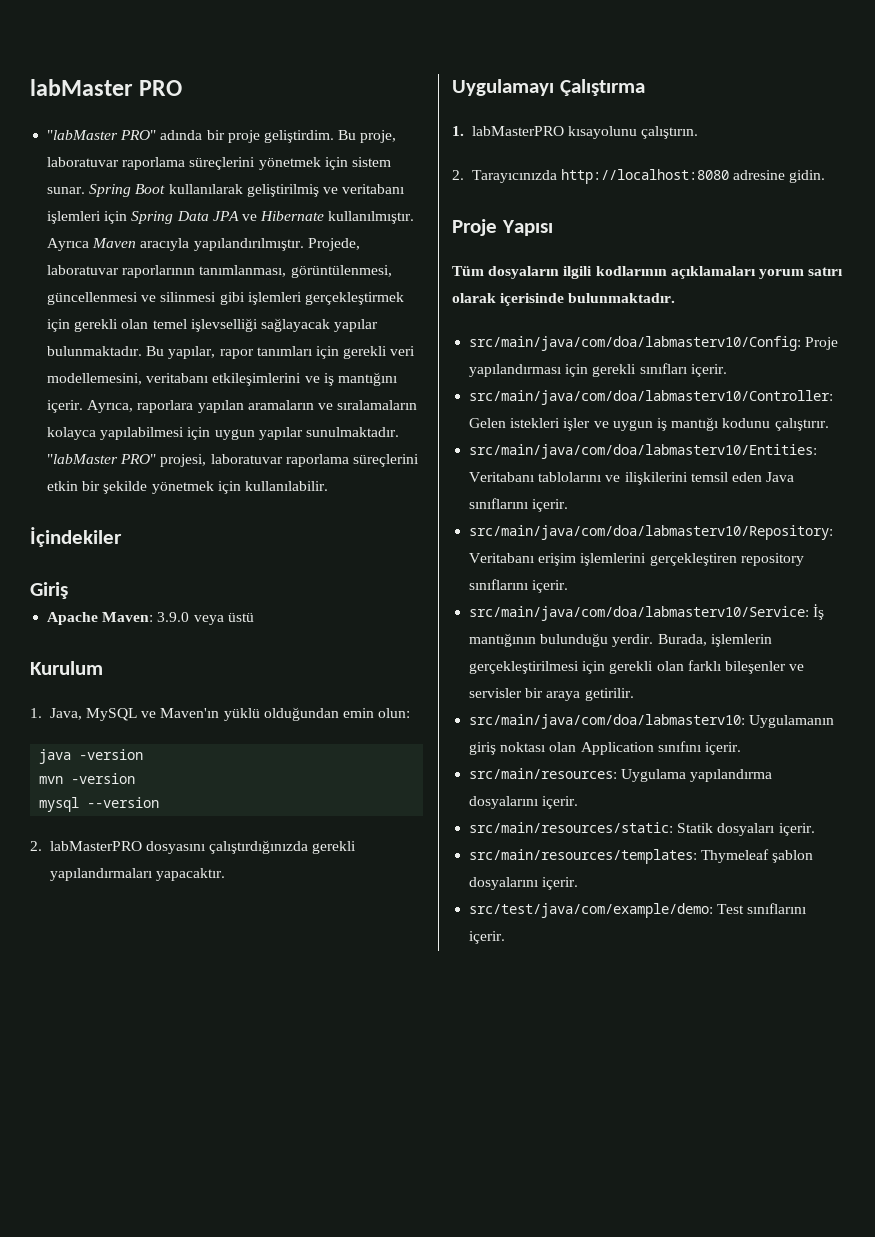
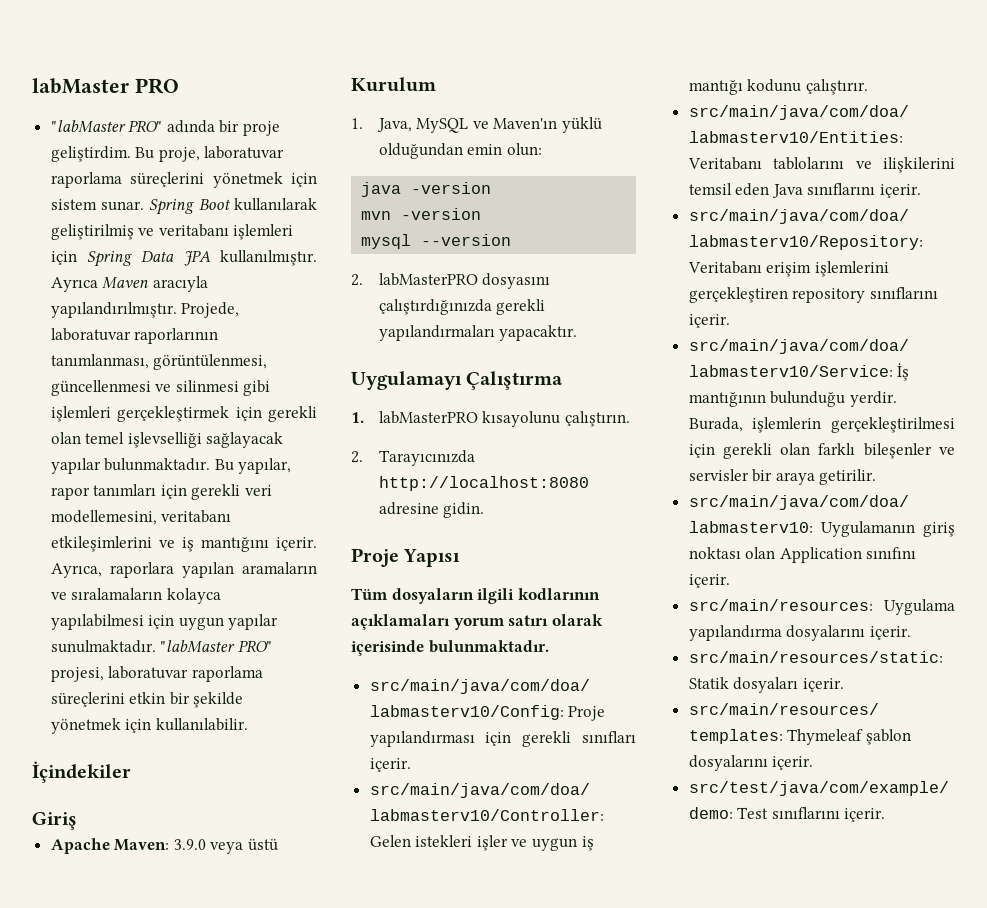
[241,211,325,221] ve Hibernate -> (211, 258) none

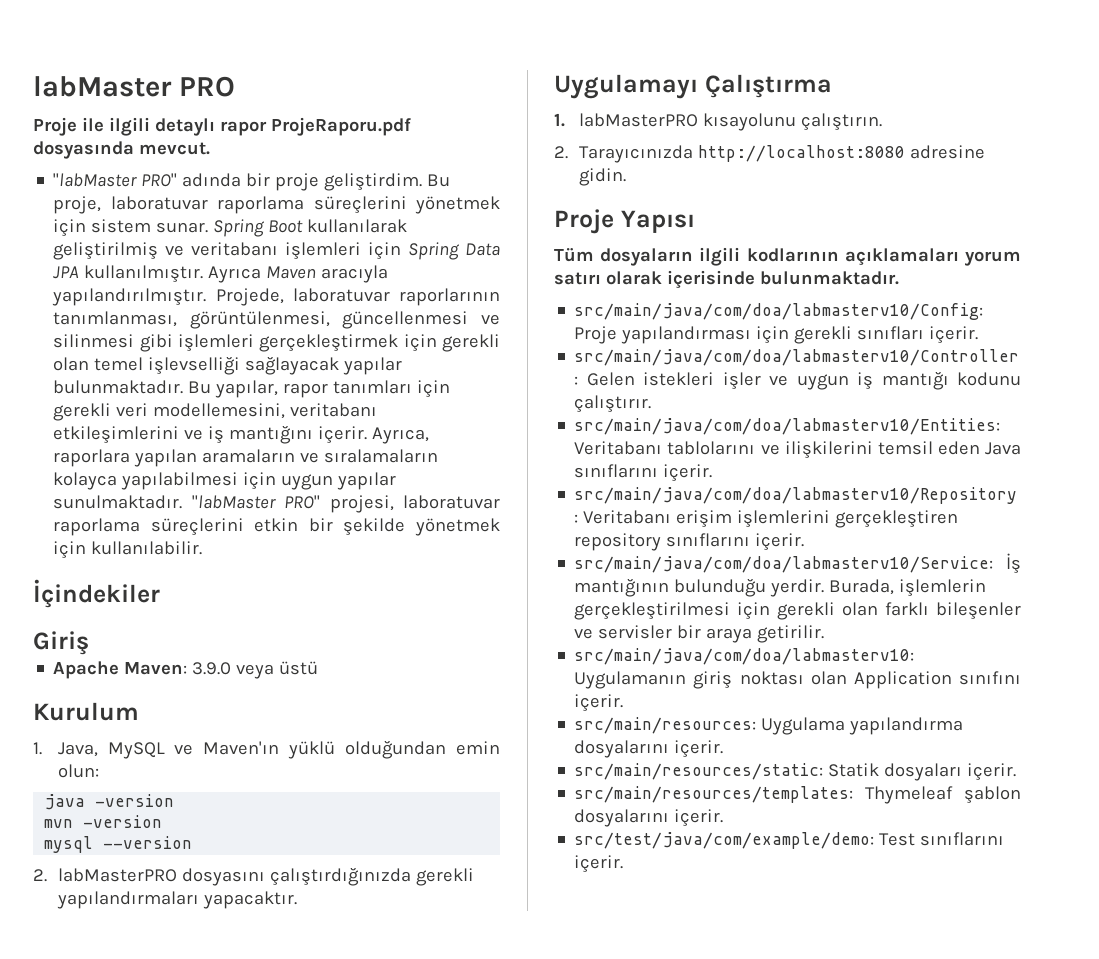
(179, 86) none -> [33,117,411,136] [33,141,210,159] // Proje ile ilgili detaylı rapor ProjeRaporu.pdf dosyasında mevcut.

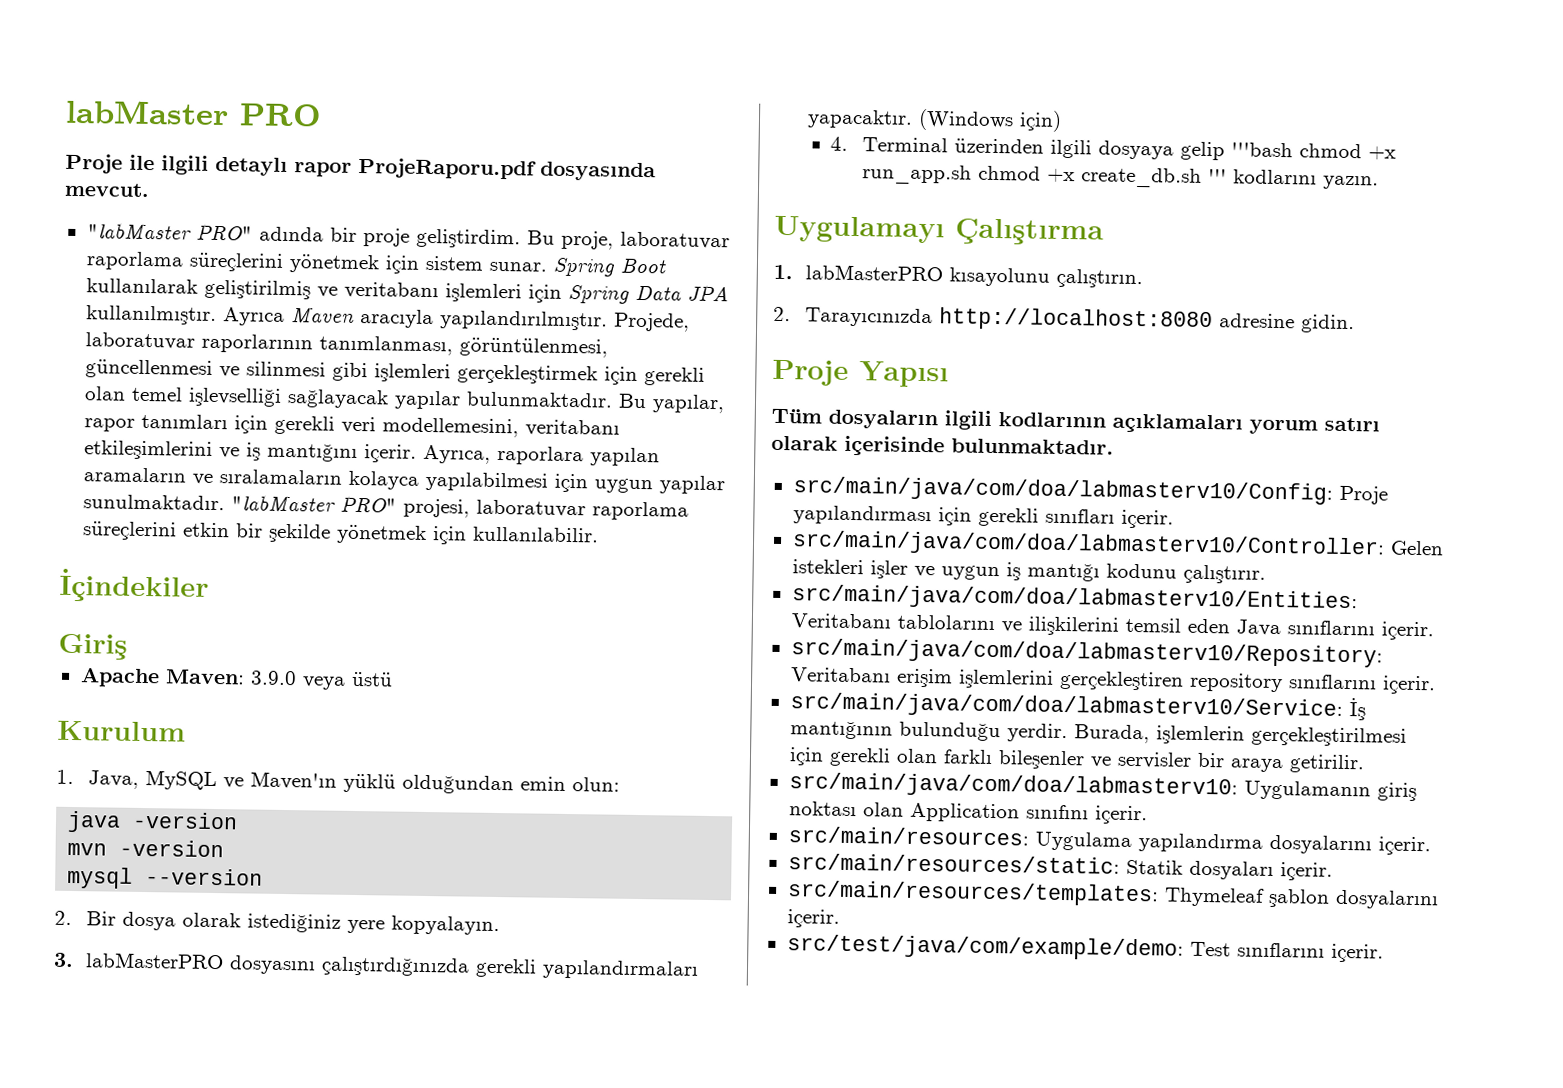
(47, 875) none -> [86,911,501,936] [53,952,74,968] Bir dosya olarak istediğiniz yere kopyalayın. // 3.
(297, 900) none -> [918,108,1063,132] [829,136,1397,161] [862,164,1380,190] (Windows için) // 4. Terminal üzerinden ilgili dosyaya gelip '''bash chmod +x run_app.sh chmod +x create_db.sh ''' kodlarını yazın.

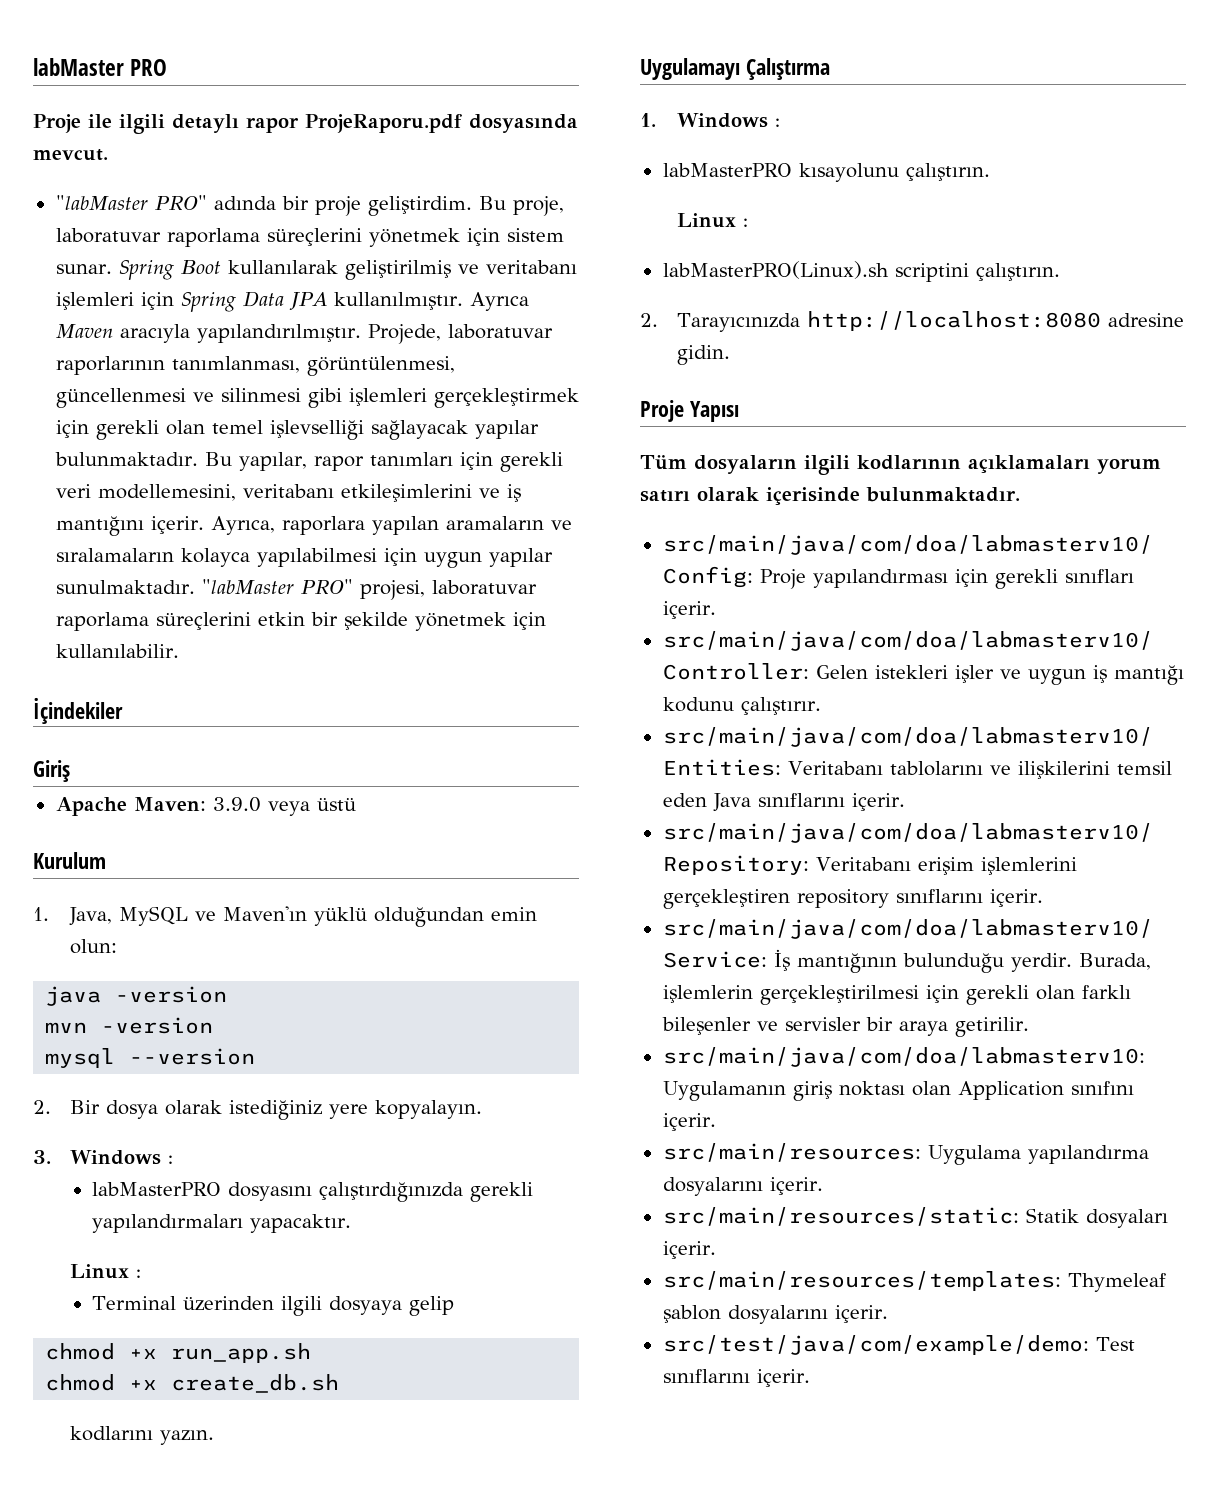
(74, 960) none -> [69,1150,173,1165] Windows : //
[918,108,1063,132] [829,136,848,151] (Windows için) // 4. -> [69,1264,141,1279] // Linux : //
[1231,142,1294,158] '''bash -> (455, 1306) //
(973, 174) none -> (312, 1353) //
[1208,168,1228,184] ''' -> (340, 1383) //
(793, 272) none -> [676,113,780,128] Windows : //
(1144, 278) none -> [676,213,748,228] [662,261,1060,282] // Linux : // labMasterPRO(Linux).sh scriptini çalıştırın.

